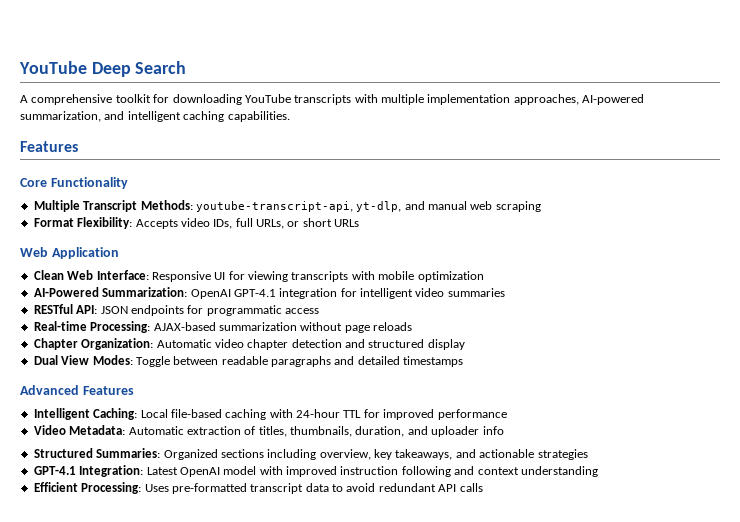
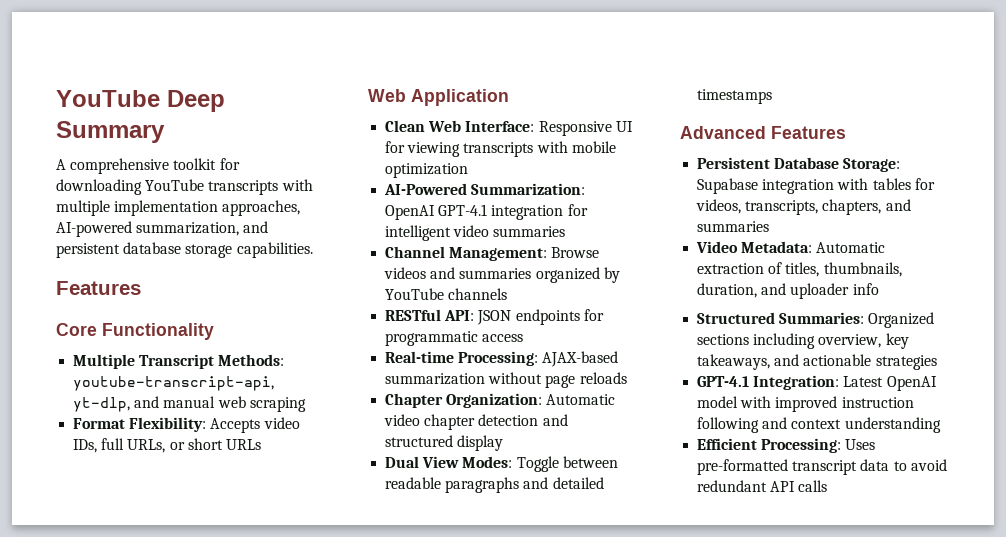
[135,61,187,74] Search -> [56,121,165,143] Summary
[127,111,225,122] intelligent caching -> [56,242,233,258] persistent database storage
(505, 292) none -> [385,246,600,261] [384,267,620,283] [385,288,508,300] // Channel Management: Browse videos and summaries organized by YouTube channels
[33,408,507,420] Intelligent Caching: Local file-based caching with 24-hour TTL for improved performance -> [697,157,901,172] [697,178,935,194] [696,199,911,215] [697,221,770,232] Persistent Database Storage: Supabase integration with tables for videos, transcripts, chapters, and summaries

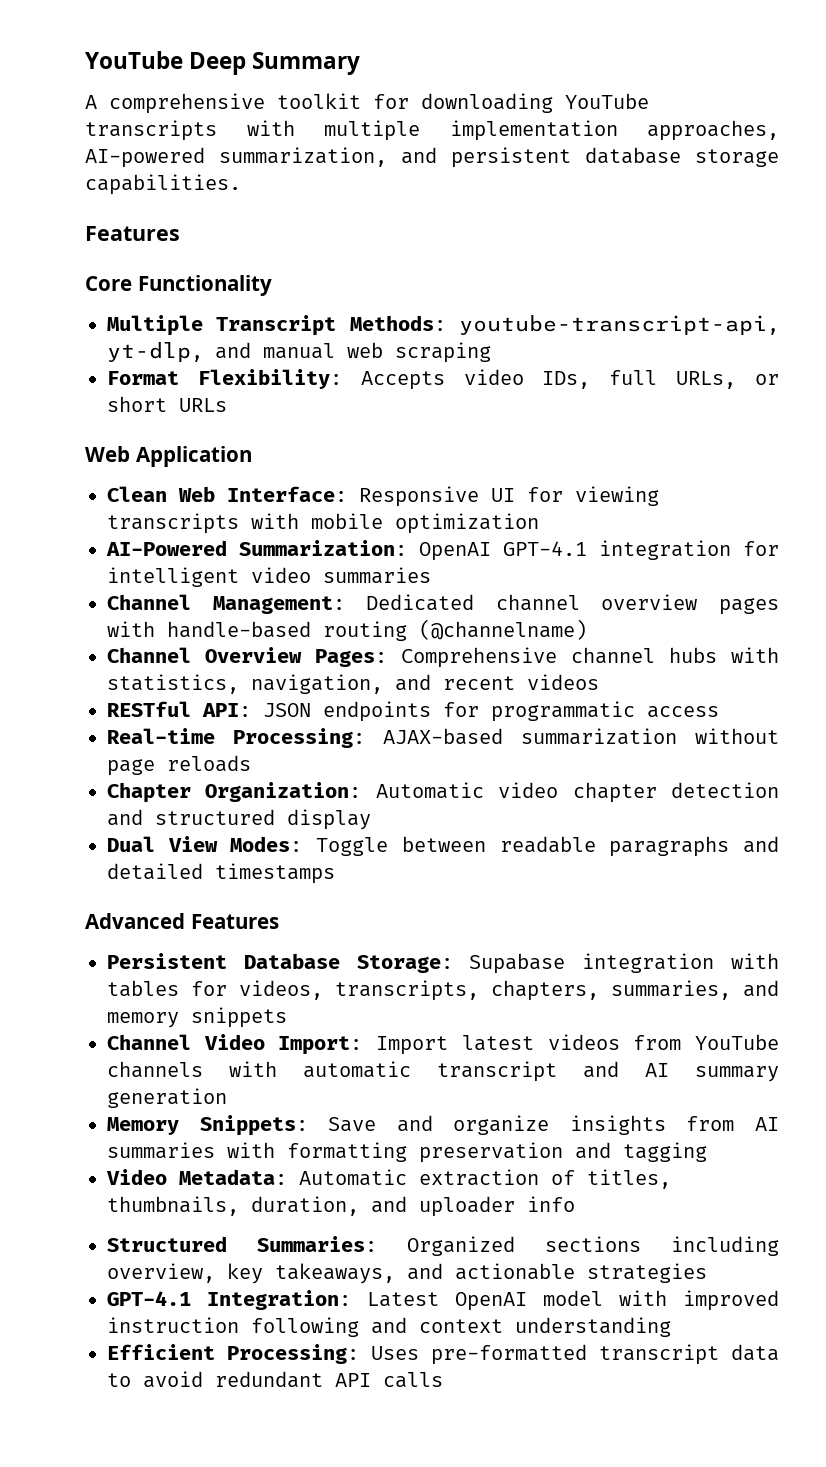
[551,247,600,258] [384,267,620,283] [385,288,508,300] Browse videos and summaries organized by YouTube channels -> [366,594,780,615] [107,619,587,641] [107,647,779,668] [107,674,599,694] Dedicated channel overview pages with handle-based routing (@channelname) // Channel Overview Pages: Comprehensive channel hubs with statistics, navigation, and recent videos
[885,199,911,211] [697,221,770,232] and summaries -> [611,980,779,1000] [107,1007,287,1028] [107,1034,779,1055] [107,1061,779,1082] [107,1088,227,1108] [107,1115,779,1136] [107,1142,707,1163] summaries, and memory snippets // Channel Video Import: Import latest videos from YouTube channels with automatic transcript and AI summary generation // Memory Snippets: Save and organize insights from AI summaries with formatting preservation and tagging

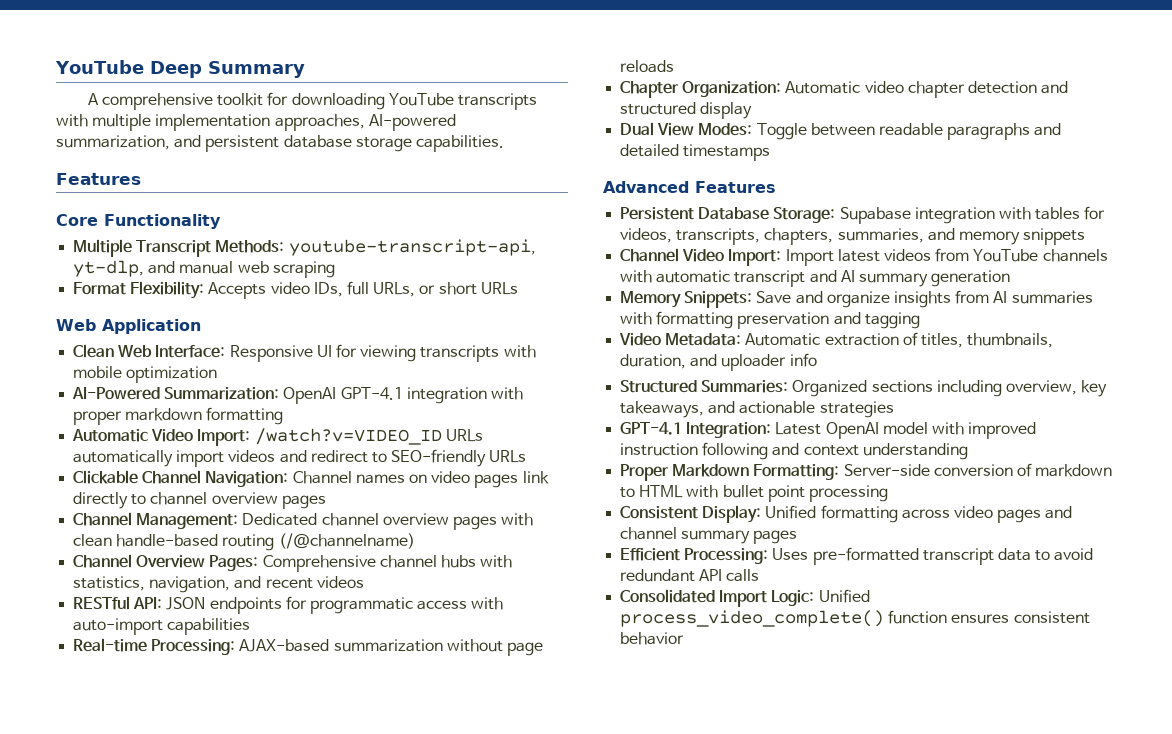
[743,541,779,556] [107,567,431,587] for intelligent video summaries -> [490,387,523,400] [73,407,284,425] [72,428,483,446] [73,449,527,467] [73,470,549,488] [73,492,326,509] with proper markdown formatting // Automatic Video Import: /watch?v=VIDEO_ID URLs automatically import videos and redirect to SEO-friendly URLs // Clickable Channel Navigation: Channel names on video pages link directly to channel overview pages
(155, 629) none -> [73,534,113,547] clean
[419,619,587,640] (@channelname) -> [278,533,415,549] (/@channelname)
(719, 712) none -> [471,597,504,610] [73,618,251,635] with auto-import capabilities
(671, 1327) none -> [620,463,1113,481] [620,485,888,502] [620,505,1073,523] [620,527,798,544] // Proper Markdown Formatting: Server-side conversion of markdown to HTML with bullet point processing // Consistent Display: Unified formatting across video pages and channel summary pages
(443, 1380) none -> [620,589,870,607] [620,610,1090,627] [620,632,685,645] // Consolidated Import Logic: Unified process_video_complete() function ensures consistent behavior

